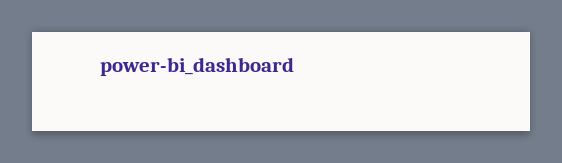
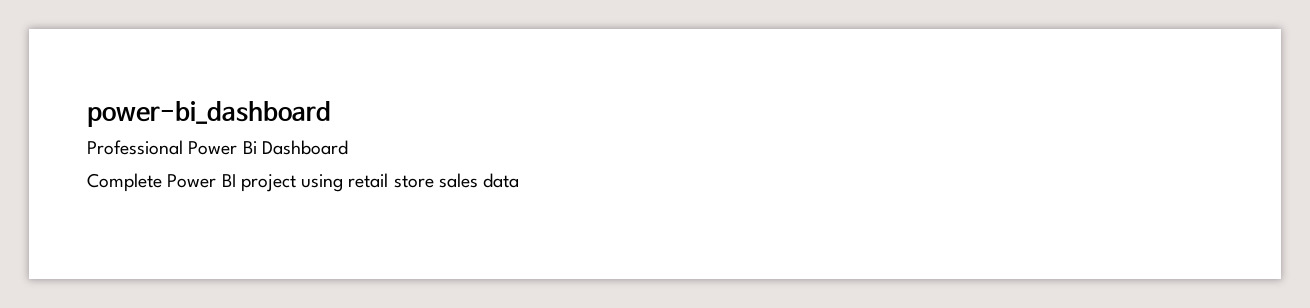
(294, 66) none -> [87,140,348,155] [87,173,520,192] // Professional Power Bi Dashboard // Complete Power BI project using retail store sales data

